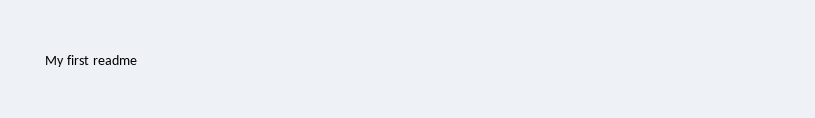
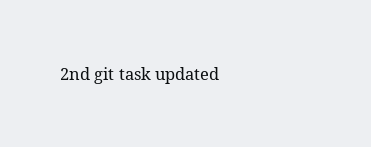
[45,55,137,67] My first readme -> [60,67,220,84] 2nd git task updated

